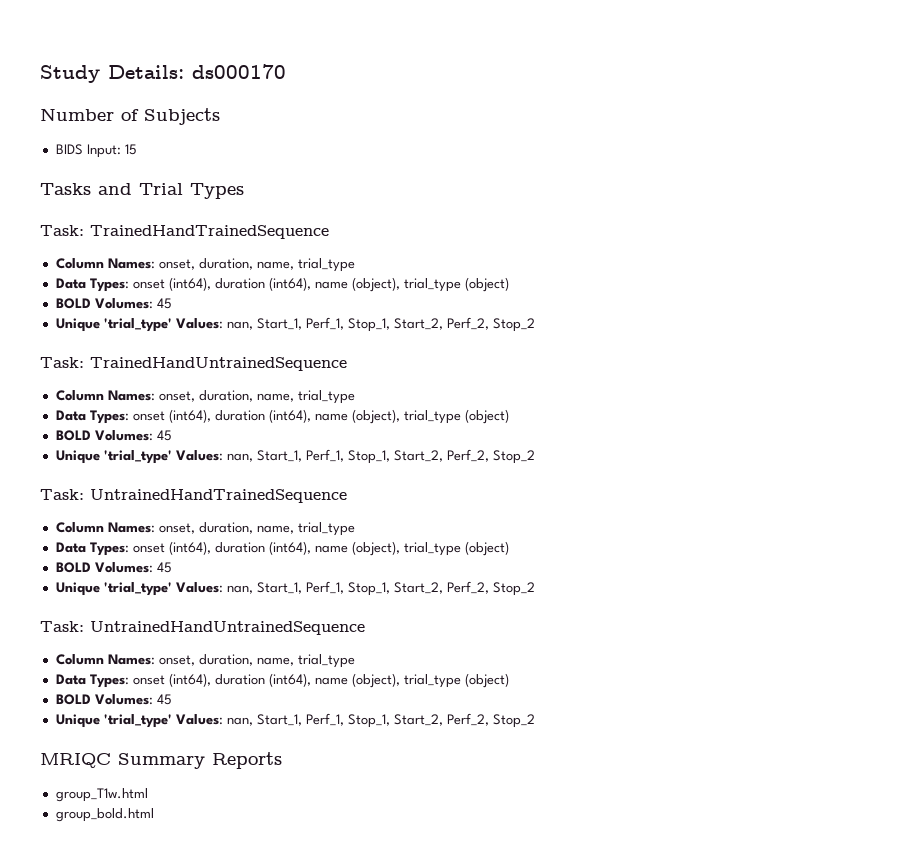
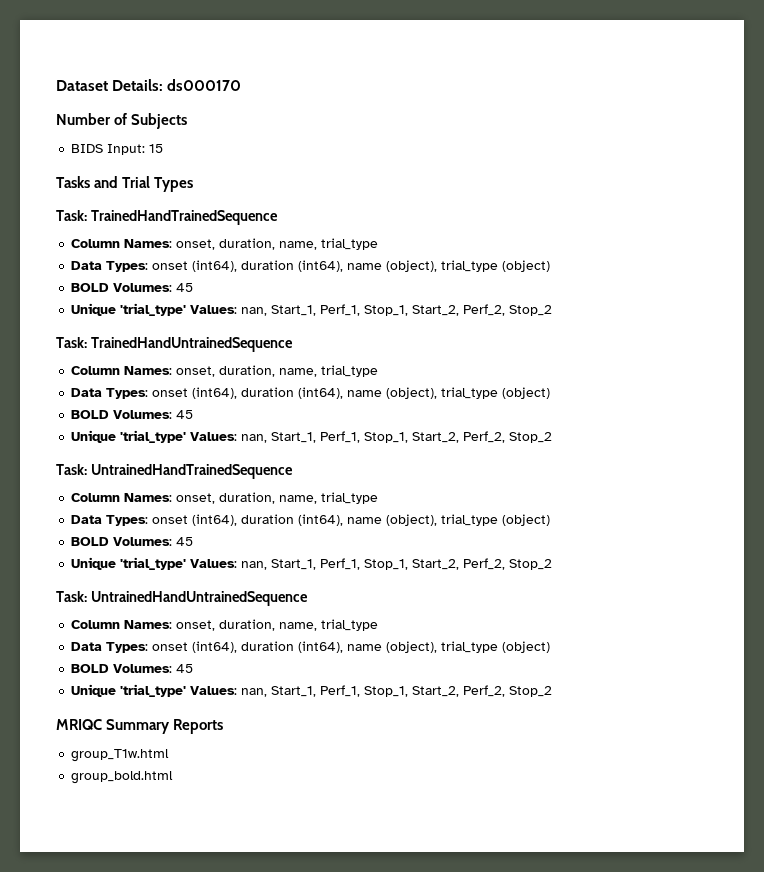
[40,65,100,83] Study -> [56,80,108,91] Dataset

